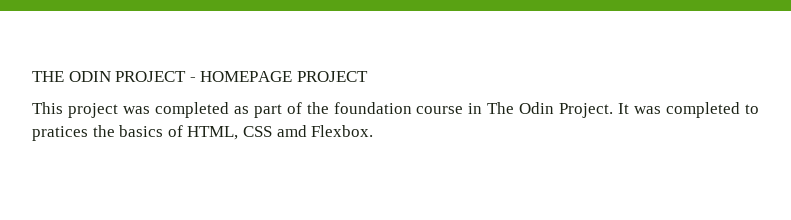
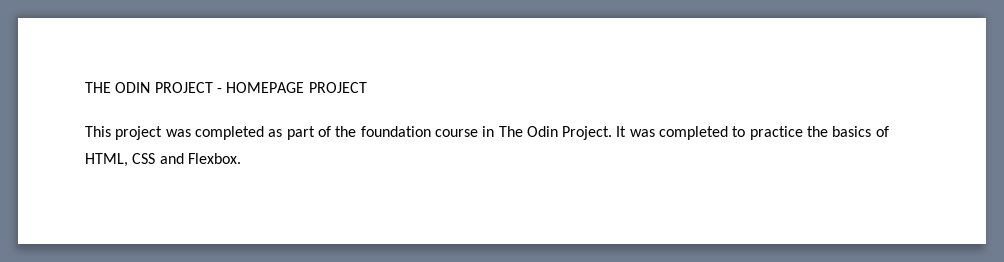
[32,126,88,141] pratices -> [749,126,803,140] practice
[276,125,307,137] amd -> [159,153,184,164] and

